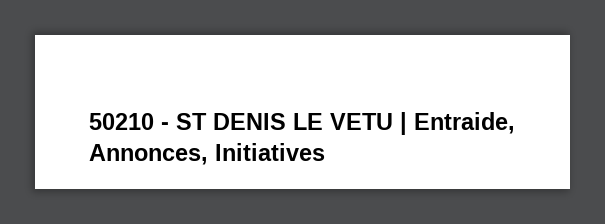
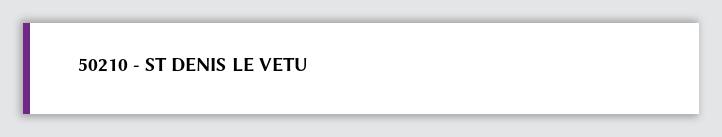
[400,112,515,135] [89,143,325,165] | Entraide, Annonces, Initiatives -> (308, 64) none

